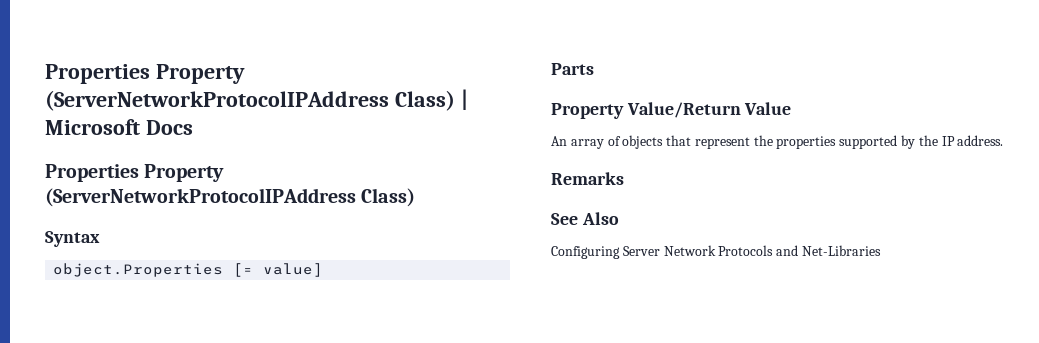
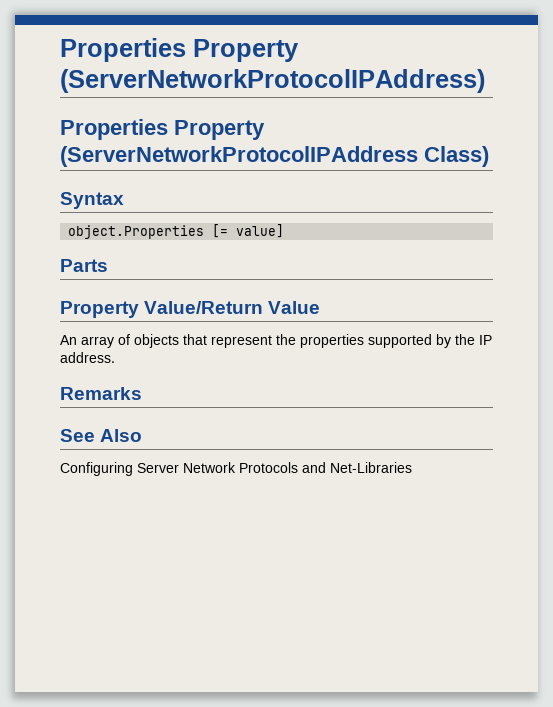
[45,64,245,84] [45,89,468,111] [45,119,193,135] Properties Property (ServerNetworkProtocolIPAddress Class) | Microsoft Docs -> [60,38,299,62] [60,69,485,93] Properties Property (ServerNetworkProtocolIPAddress)

